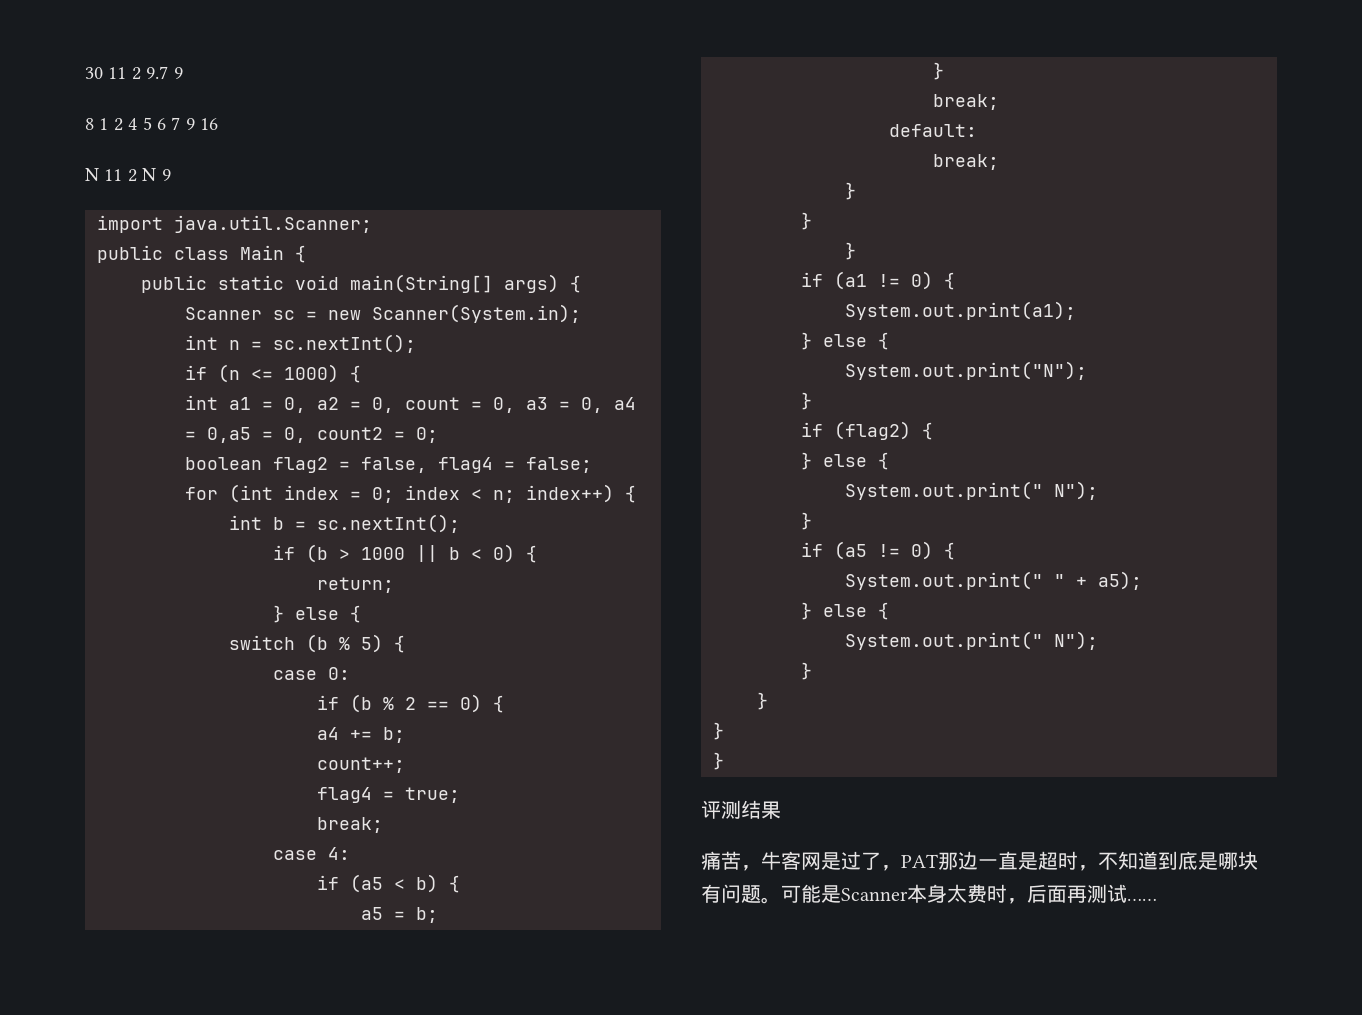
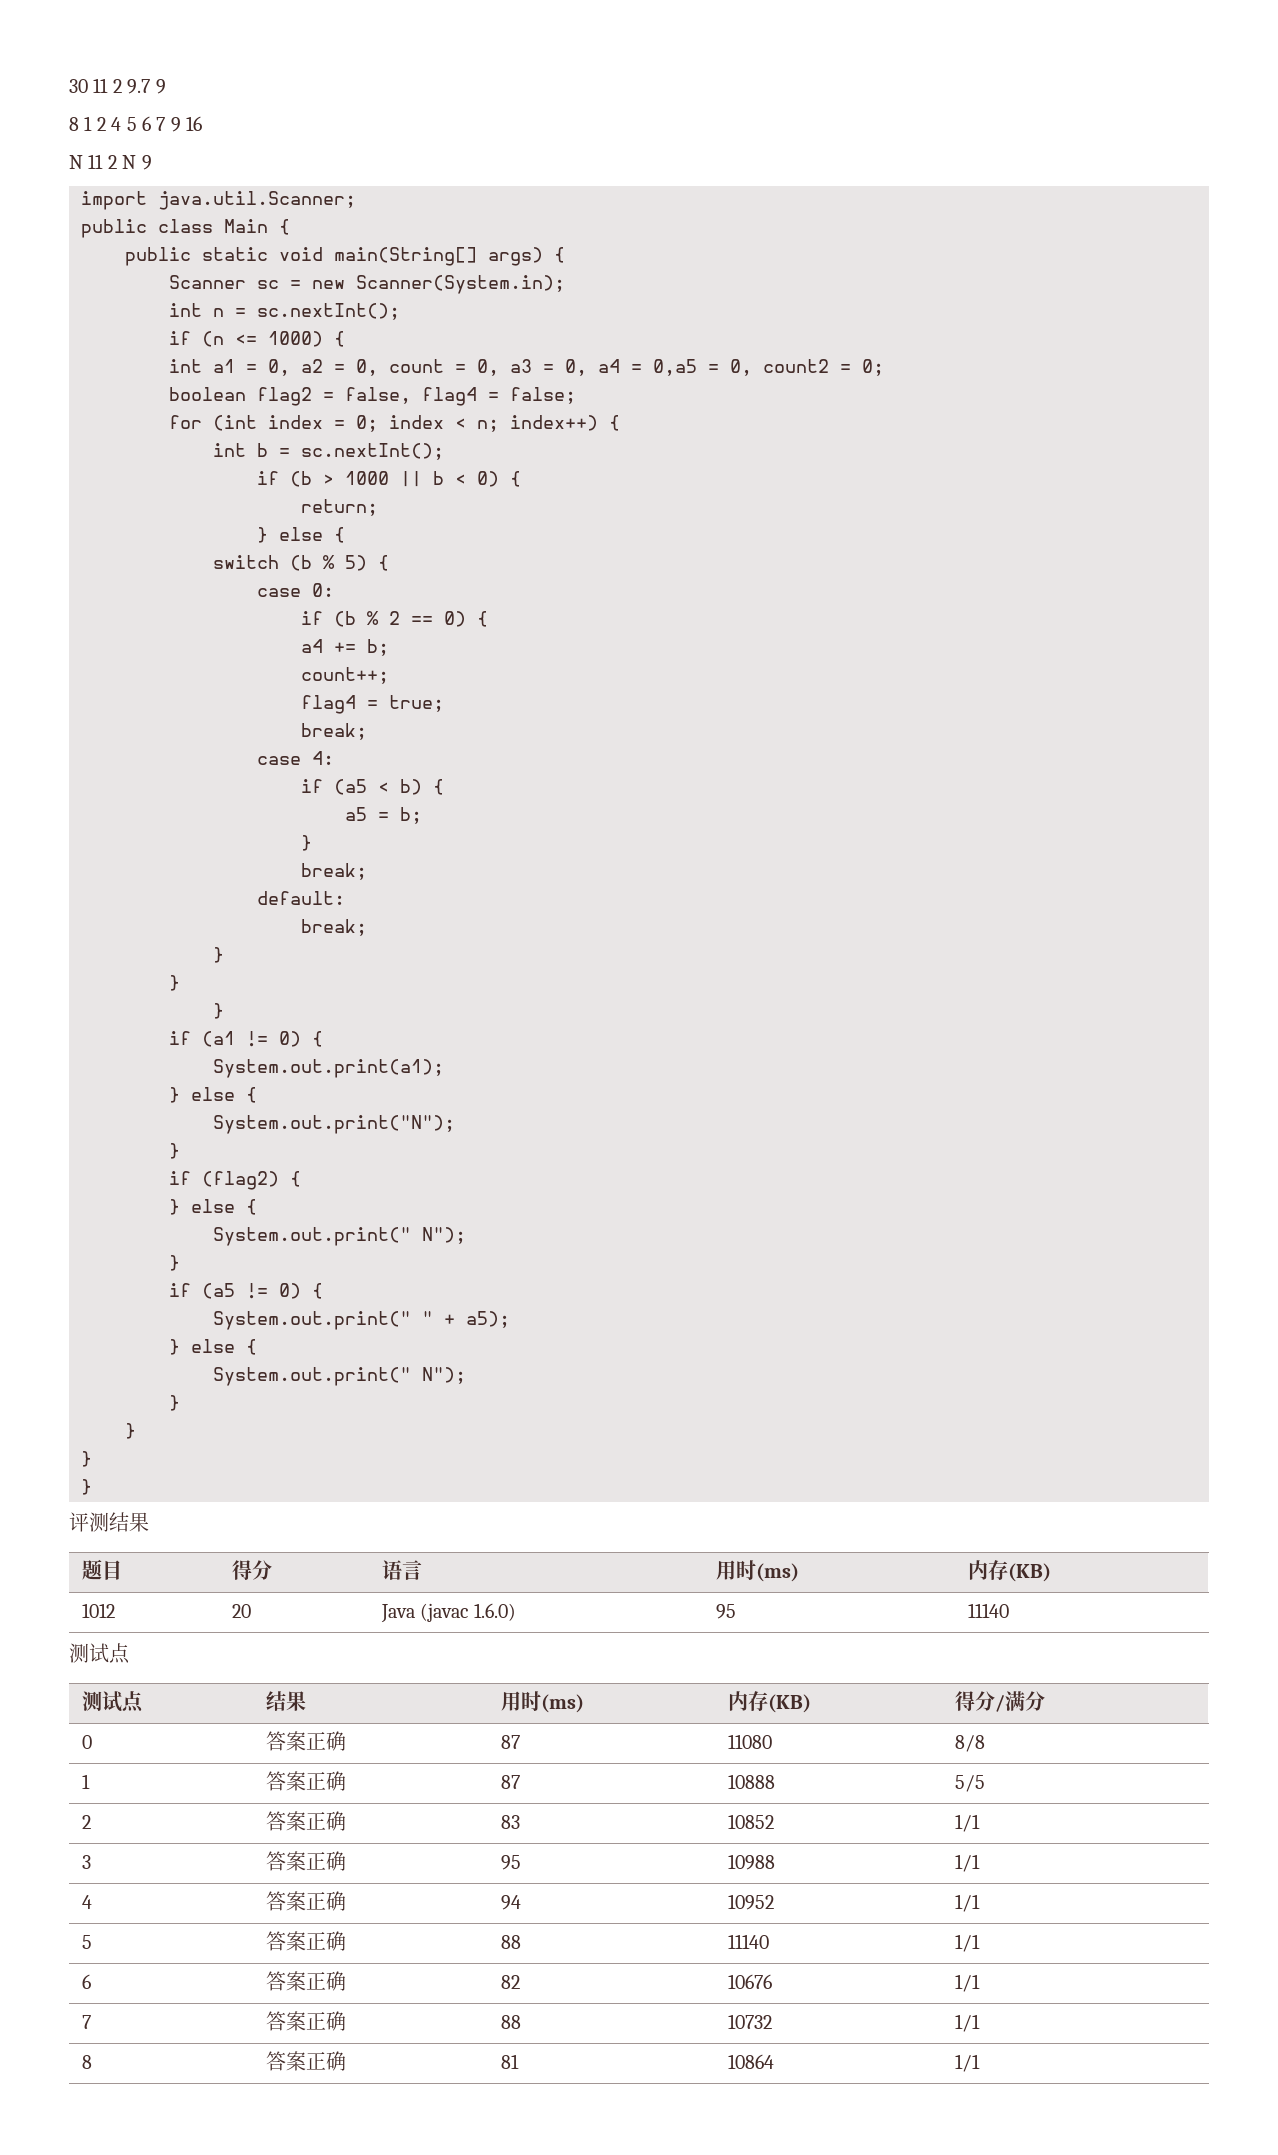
[701,851,1258,871] [701,884,1157,904] // 痛苦，牛客网是过了，PAT那边一直是超时，不知道到底是哪块有问题。可能是Scanner本身太费时，后面再测试…… -> [81,1559,122,1580] [231,1560,272,1580] [381,1560,422,1580] [715,1560,799,1582] [967,1560,1051,1582] [81,1603,115,1618] [231,1604,251,1618] [380,1603,516,1623] [715,1604,736,1619] [967,1603,1009,1618] [69,1643,130,1664] [81,1691,144,1713] [265,1691,306,1711] [500,1691,584,1713] [727,1691,811,1713] [954,1691,1045,1712] [81,1735,92,1749] [265,1731,346,1751] [500,1735,520,1749] [727,1734,772,1749] [954,1735,985,1752] [81,1774,90,1789] [265,1771,346,1791] [500,1775,520,1789] [727,1774,775,1789] [954,1775,985,1792] [81,1815,91,1829] [265,1811,346,1831] [500,1815,520,1829] [727,1814,774,1829] [954,1814,980,1832] [81,1855,91,1869] [265,1851,346,1871] [500,1855,521,1870] [727,1854,775,1870] [954,1854,980,1872] [81,1895,92,1909] [265,1891,346,1911] [500,1895,521,1910] [727,1894,774,1910] [954,1894,980,1912] [81,1935,92,1949] [265,1931,346,1951] [500,1935,521,1949] [727,1934,769,1949] [954,1934,980,1952] [81,1974,91,1989] [265,1971,346,1991] [500,1975,520,1989] [727,1974,772,1989] [954,1974,980,1992] [81,2015,91,2029] [265,2011,346,2031] [500,2015,521,2029] [727,2014,772,2029] [954,2014,980,2032] [81,2055,92,2069] [265,2051,346,2071] [500,2054,519,2069] [727,2054,774,2069] [954,2054,980,2072] // 题目 | 得分 | 语言 | 用时(ms) | 内存(KB) // 1012 | 20 | Java (javac 1.6.0) | 95 | 11140 // 测试点 // 测试点 | 结果 | 用时(ms) | 内存(KB) | 得分/满分 // 0 | 答案正确 | 87 | 11080 | 8/8 // 1 | 答案正确 | 87 | 10888 | 5/5 // 2 | 答案正确 | 83 | 10852 | 1/1 // 3 | 答案正确 | 95 | 10988 | 1/1 // 4 | 答案正确 | 94 | 10952 | 1/1 // 5 | 答案正确 | 88 | 11140 | 1/1 // 6 | 答案正确 | 82 | 10676 | 1/1 // 7 | 答案正确 | 88 | 10732 | 1/1 // 8 | 答案正确 | 81 | 10864 | 1/1

